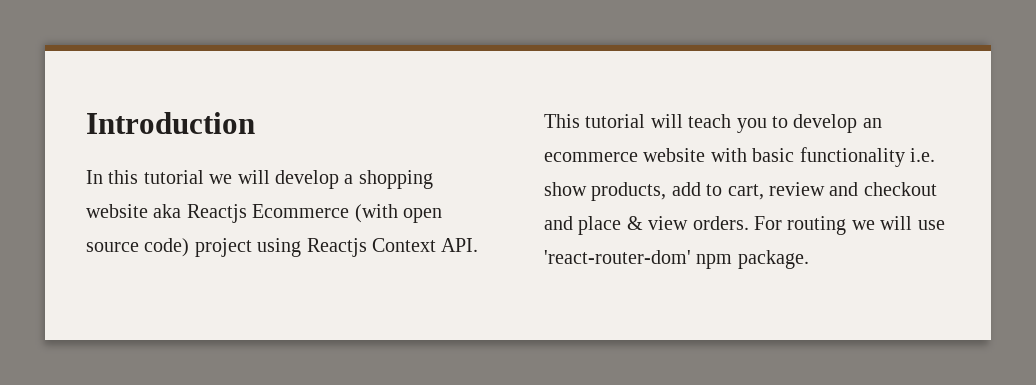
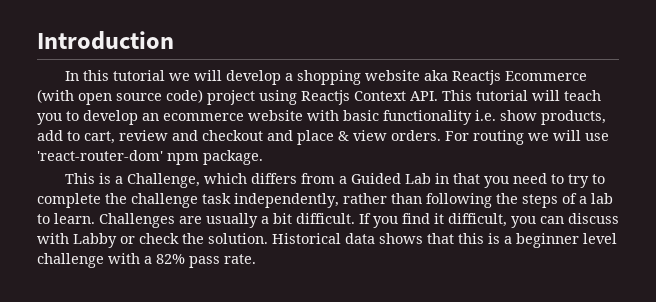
(809, 259) none -> [64,173,605,188] [37,193,613,208] [37,213,619,228] [37,233,617,248] [37,253,256,268] // This is a Challenge, which differs from a Guided Lab in that you need to try to complete the challenge task independently, rather than following the steps of a lab to learn. Challenges are usually a bit difficult. If you find it difficult, you can discuss with Labby or check the solution. Historical data shows that this is a beginner level challenge with a 82% pass rate.

